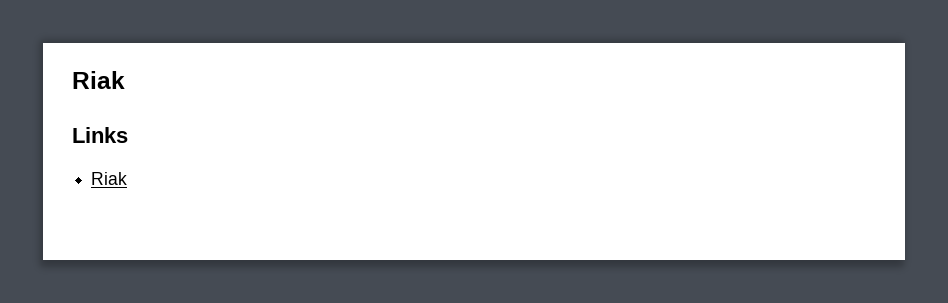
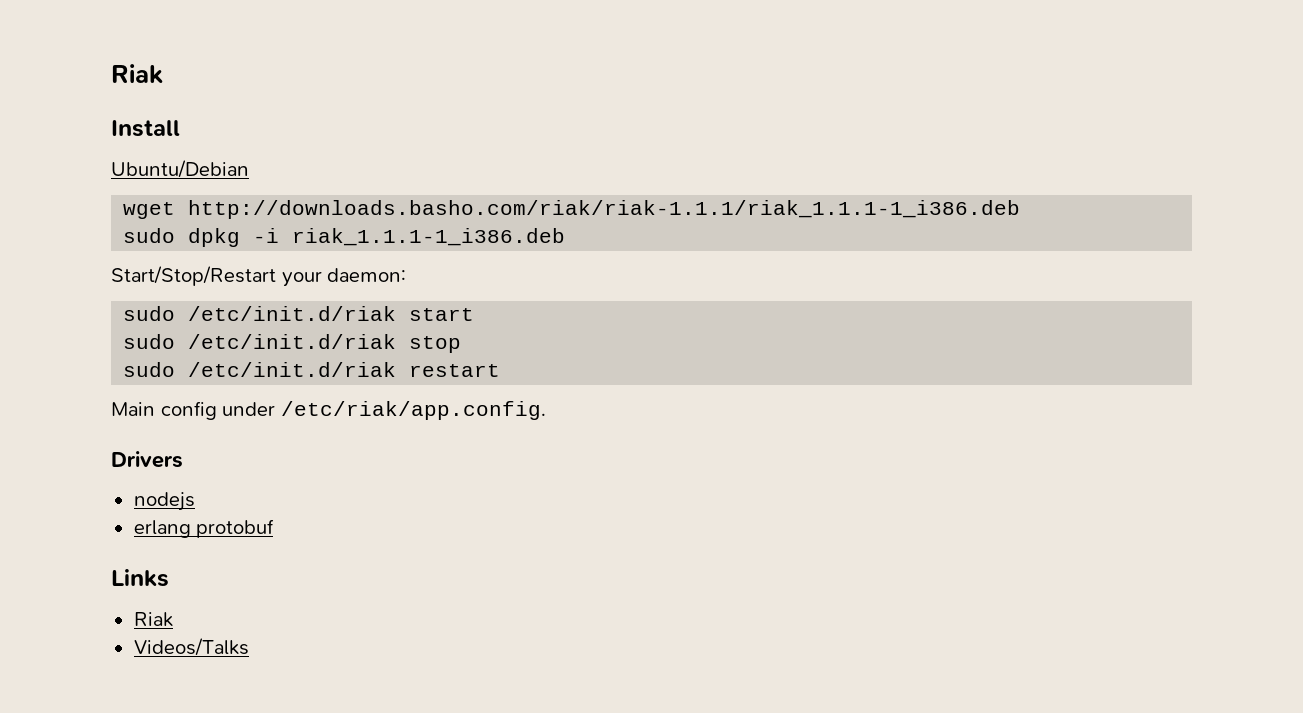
[72,71,125,89] Riak -> [111,64,163,84] [111,120,180,137] [111,160,249,178] [123,200,1021,219] [123,228,566,247] [111,266,407,287] [123,306,475,321] [123,334,462,353] [123,362,501,377] [111,401,546,420] [111,451,183,468] [133,492,195,511] [133,519,275,538] Riak // Install // Ubuntu/Debian // wget http://downloads.basho.com/riak/riak-1.1.1/riak_1.1.1-1_i386.deb // sudo dpkg -i riak_1.1.1-1_i386.deb // Start/Stop/Restart your daemon: // sudo /etc/init.d/riak start // sudo /etc/init.d/riak stop // sudo /etc/init.d/riak restart // Main config under /etc/riak/app.config. // Drivers // nodejs // erlang protobuf
(128, 178) none -> [133,638,249,656] // Videos/Talks

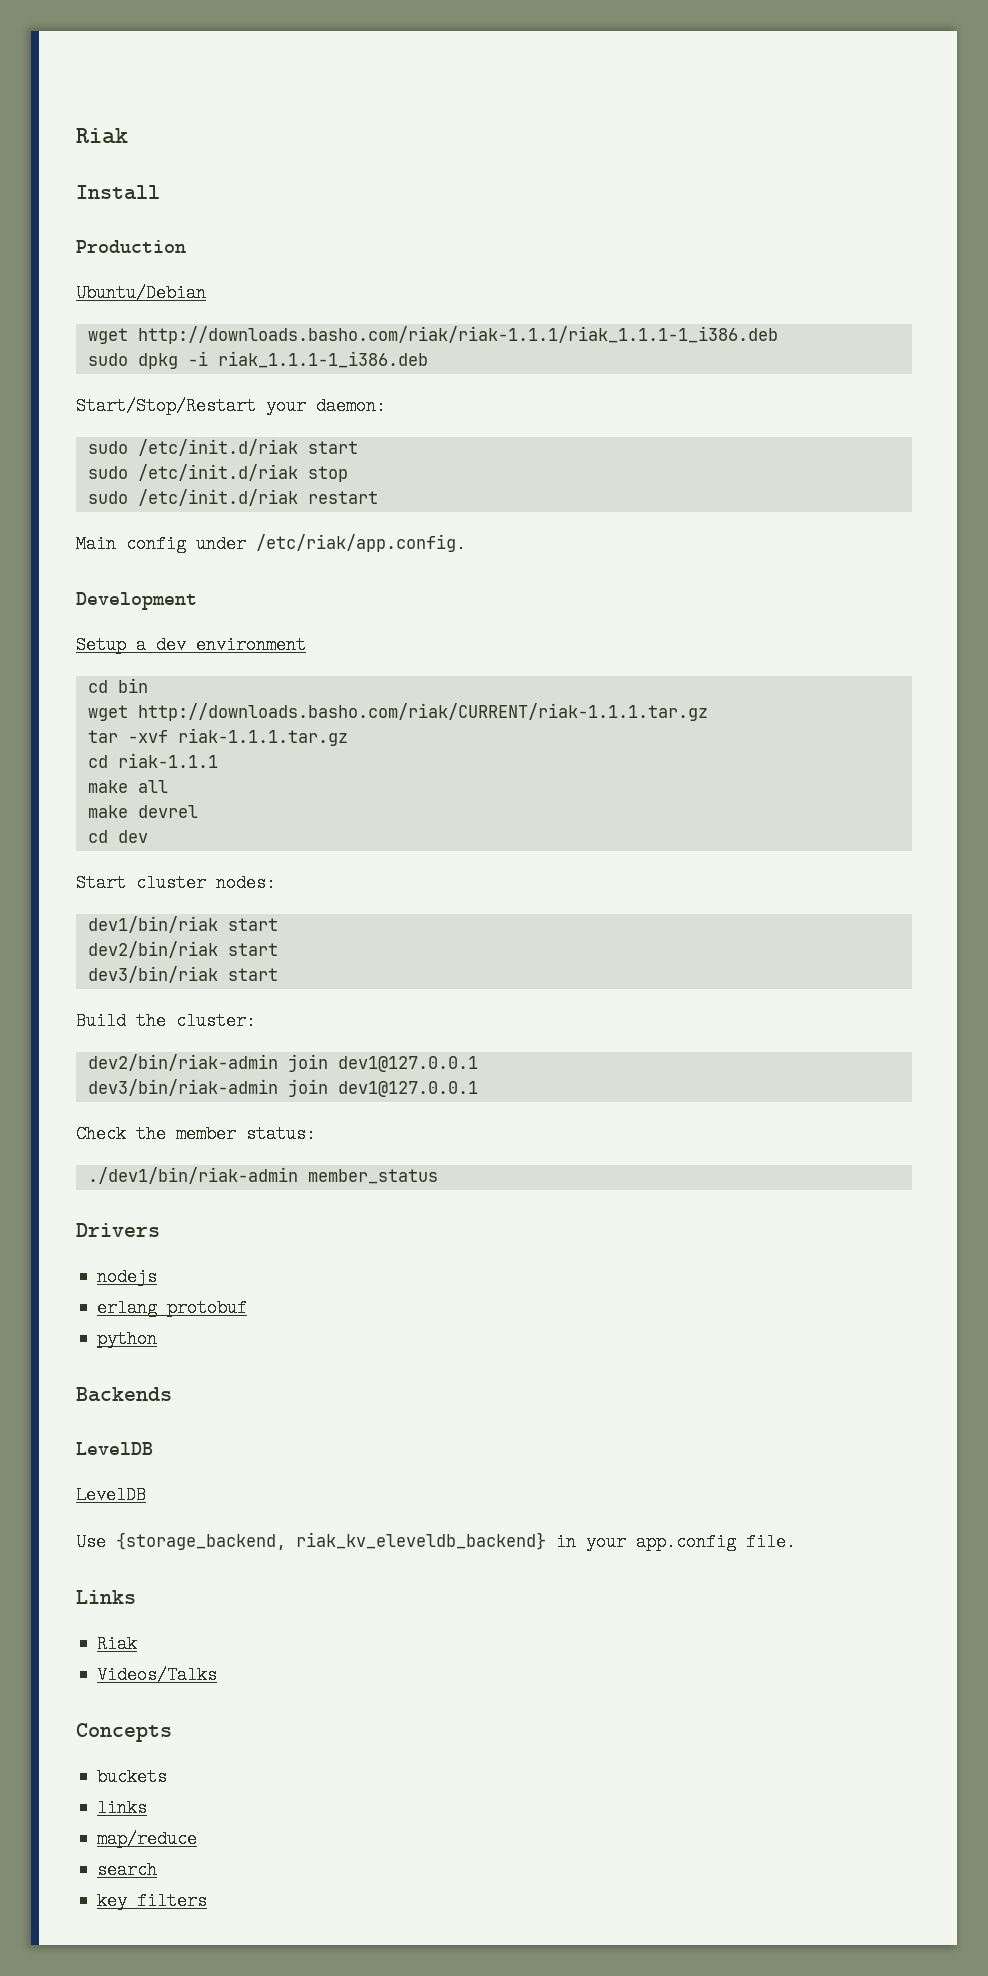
(180, 128) none -> [76,240,186,253] // Production
[111,451,183,468] [133,492,195,511] [133,519,275,538] [111,569,169,587] [133,612,173,627] [133,638,249,656] Drivers // nodejs // erlang protobuf // Links // Riak // Videos/Talks -> [76,592,197,610] [76,636,306,654] [87,678,148,693] [87,703,708,721] [87,728,348,746] [87,753,218,768] [87,780,168,793] [87,805,198,818] [87,830,148,843] [76,874,276,892] [87,916,278,933] [87,941,278,958] [87,966,278,983] [76,1012,256,1030] [87,1054,478,1072] [87,1079,478,1097] [76,1125,316,1143] [87,1167,438,1184] [76,1223,160,1237] [97,1268,158,1286] [97,1299,248,1317] [97,1330,158,1348] [76,1387,172,1402] [76,1442,153,1455] [76,1486,146,1504] [76,1532,796,1551] [76,1590,136,1604] [97,1635,138,1653] [97,1666,218,1684] [76,1723,172,1742] [97,1768,168,1786] [97,1799,148,1817] [97,1830,198,1848] [97,1861,158,1879] [97,1892,208,1910] Development // Setup a dev environment // cd bin // wget http://downloads.basho.com/riak/CURRENT/riak-1.1.1.tar.gz // tar -xvf riak-1.1.1.tar.gz // cd riak-1.1.1 // make all // make devrel // cd dev // Start cluster nodes: // dev1/bin/riak start // dev2/bin/riak start // dev3/bin/riak start // Build the cluster: // dev2/bin/riak-admin join dev1@127.0.0.1 // dev3/bin/riak-admin join dev1@127.0.0.1 // Check the member status: // ./dev1/bin/riak-admin member_status // Drivers // nodejs // erlang protobuf // python // Backends // LevelDB // LevelDB // Use {storage_backend, riak_kv_eleveldb_backend} in your app.config file. // Links // Riak // Videos/Talks // Concepts // buckets // links // map/reduce // search // key filters

